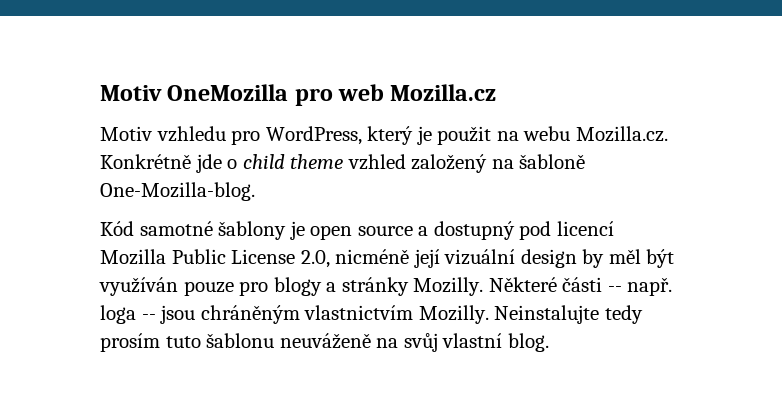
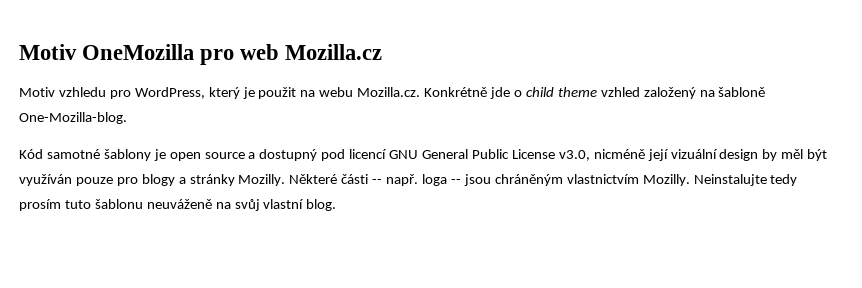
[100,249,166,265] Mozilla -> [389,149,469,159] GNU General
[300,250,330,268] 2.0, -> [558,150,590,161] v3.0,

